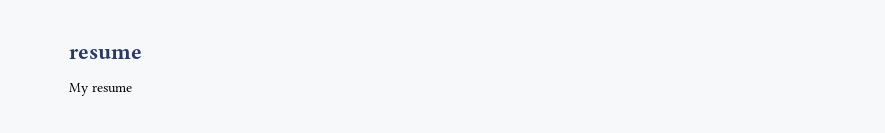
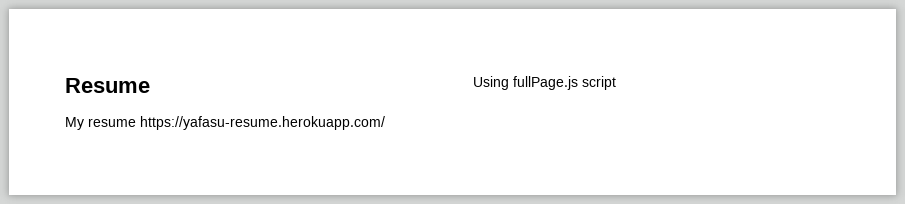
[69,49,142,59] resume -> [65,78,150,93] Resume
(132, 89) none -> [140,116,385,130] [473,76,616,90] https://yafasu-resume.herokuapp.com/ // Using fullPage.js script

